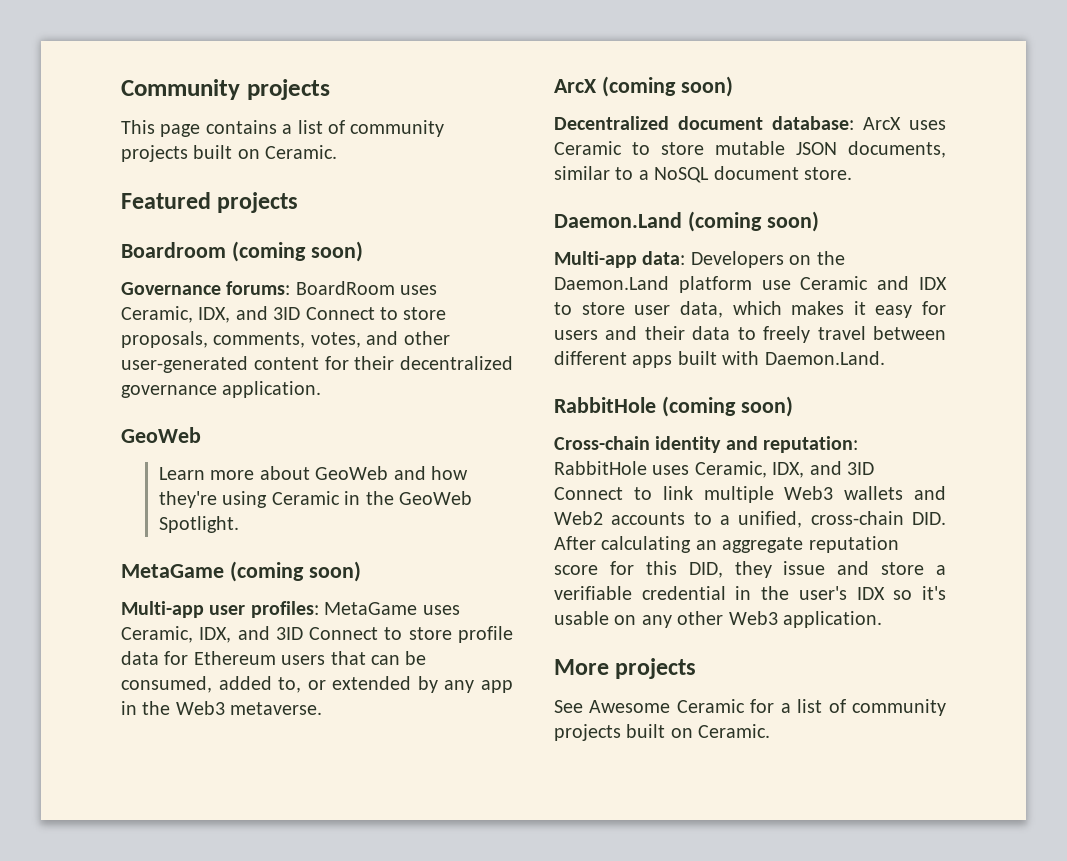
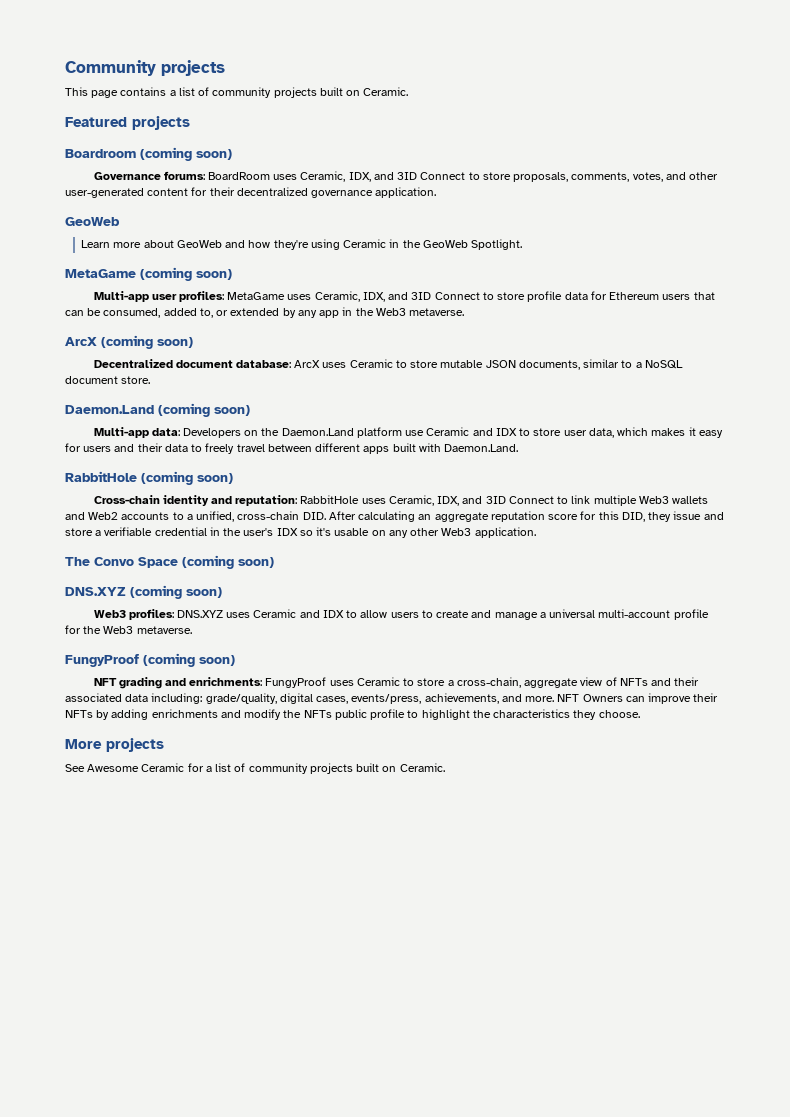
(882, 619) none -> [65,555,274,569] [65,585,222,599] [93,609,709,620] [65,625,192,634] [65,653,235,667] [93,677,700,689] [65,693,719,704] [65,709,640,720] // The Convo Space (coming soon) // DNS.XYZ (coming soon) // Web3 profiles: DNS.XYZ uses Ceramic and IDX to allow users to create and manage a universal multi-account profile for the Web3 metaverse. // FungyProof (coming soon) // NFT grading and enrichments: FungyProof uses Ceramic to store a cross-chain, aggregate view of NFTs and their associated data including: grade/quality, digital cases, events/press, achievements, and more. NFT Owners can improve their NFTs by adding enrichments and modify the NFTs public profile to highlight the characteristics they choose.

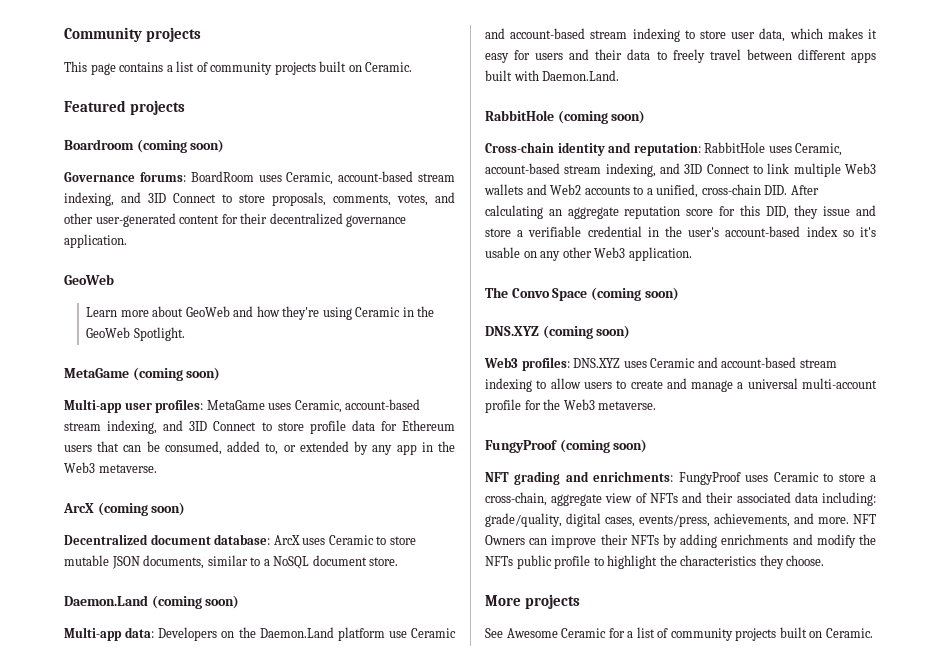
[348,172,371,182] IDX, -> [338,171,455,182] [64,192,114,206] account-based stream indexing,
[362,292,385,302] IDX, -> [345,399,421,410] [64,420,158,434] account-based stream indexing,
[495,428,517,436] IDX -> [510,28,680,42] account-based stream indexing
[437,496,460,506] IDX, -> [485,163,656,177] account-based stream indexing,
[276,528,298,536] IDX -> [725,226,838,237] account-based index
[322,610,344,618] IDX -> [721,357,837,368] [485,378,532,392] account-based stream indexing

